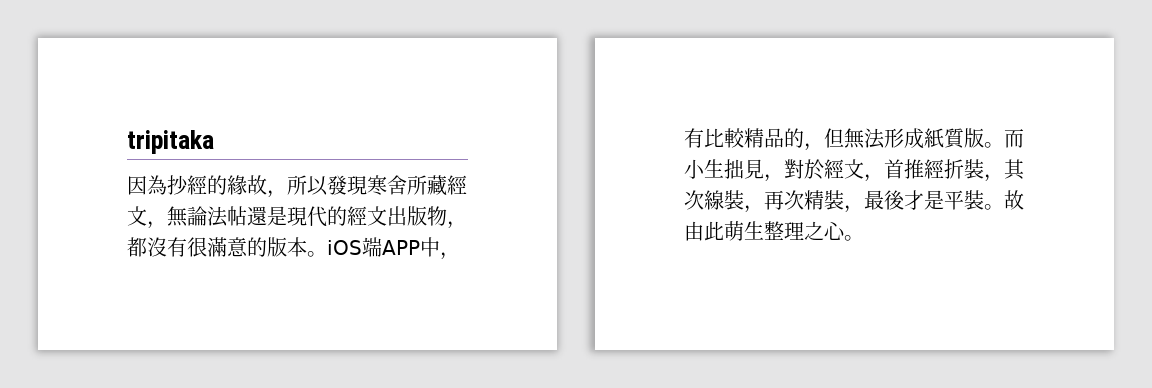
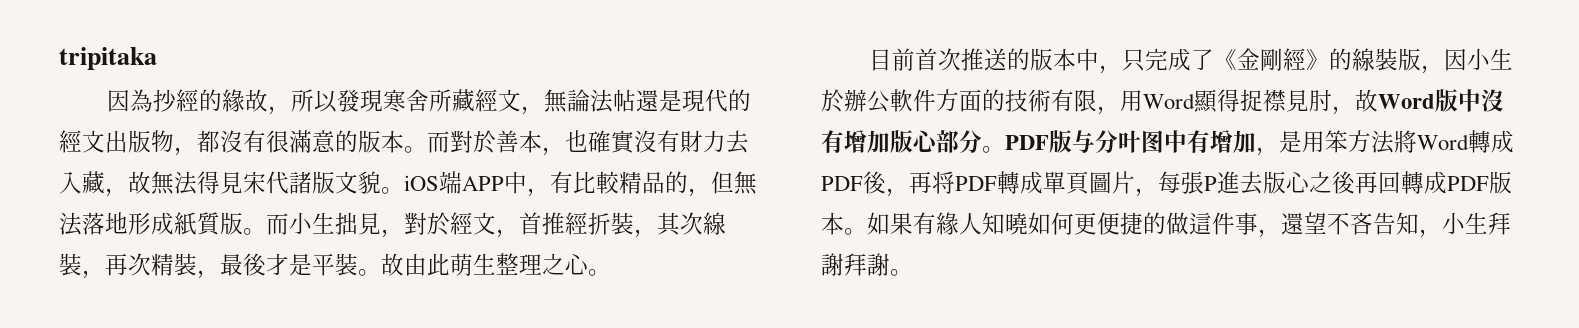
(327, 254) none -> [427,130,749,156] [59,171,404,197] 而對於善本，也確實沒有財力去入藏，故無法得見宋代諸版文貌。
(885, 138) none -> [82,212,128,235] 落地
(864, 238) none -> [868,48,1513,74] [821,89,1504,115] [821,130,1514,156] [821,171,1512,197] [821,212,1511,238] [821,253,913,276] // 目前首次推送的版本中，只完成了《金剛經》的線裝版，因小生於辦公軟件方面的技術有限，用Word顯得捉襟見肘，故Word版中沒有增加版心部分。PDF版与分叶图中有增加，是用笨方法將Word轉成PDF後，再将PDF轉成單頁圖片，每張P進去版心之後再回轉成PDF版本。如果有緣人知曉如何更便捷的做這件事，還望不吝告知，小生拜謝拜謝。

